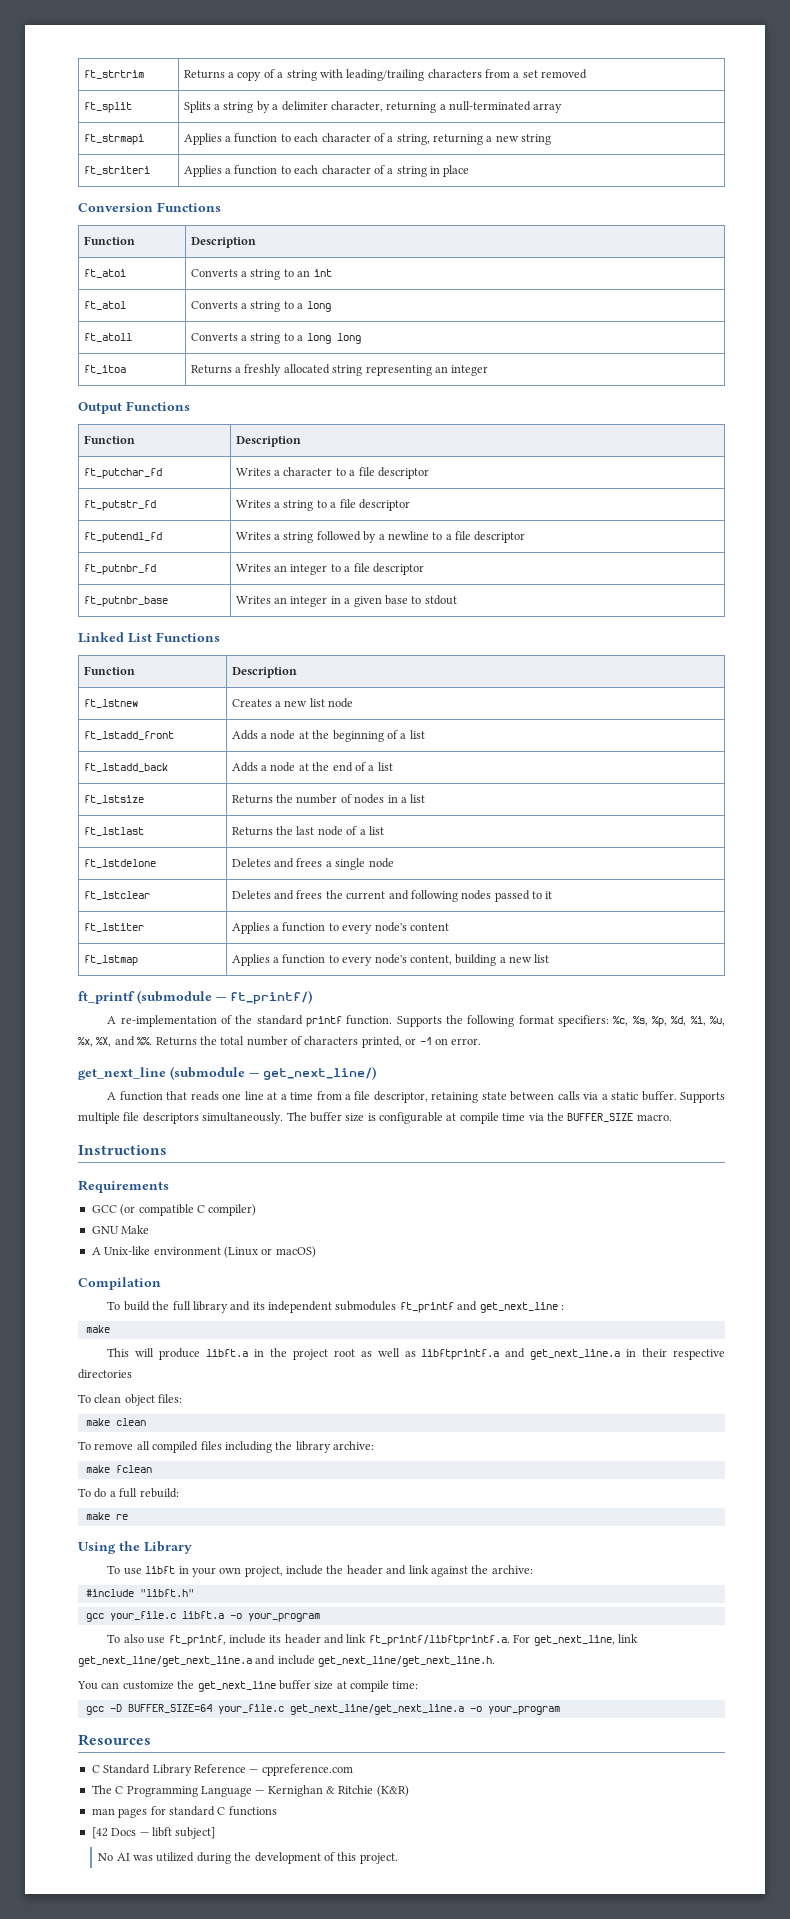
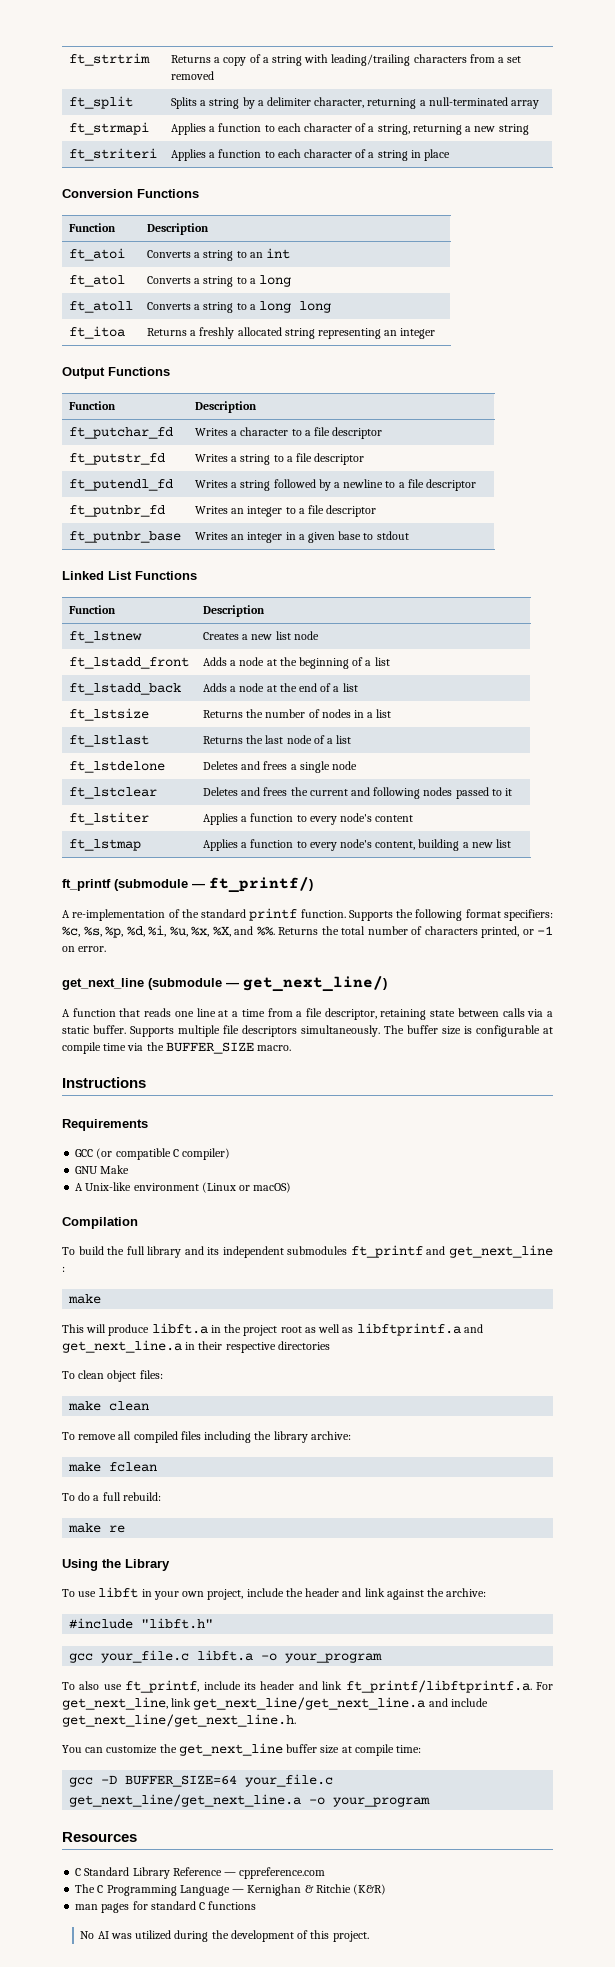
[91,1827,216,1839] // [42 Docs — libft subject] -> (257, 1905) none

